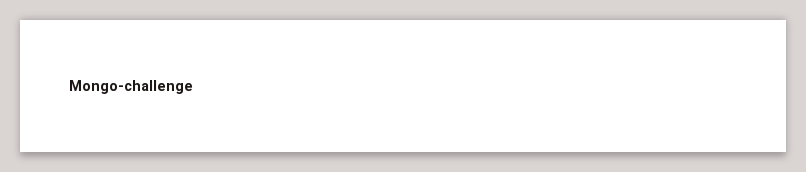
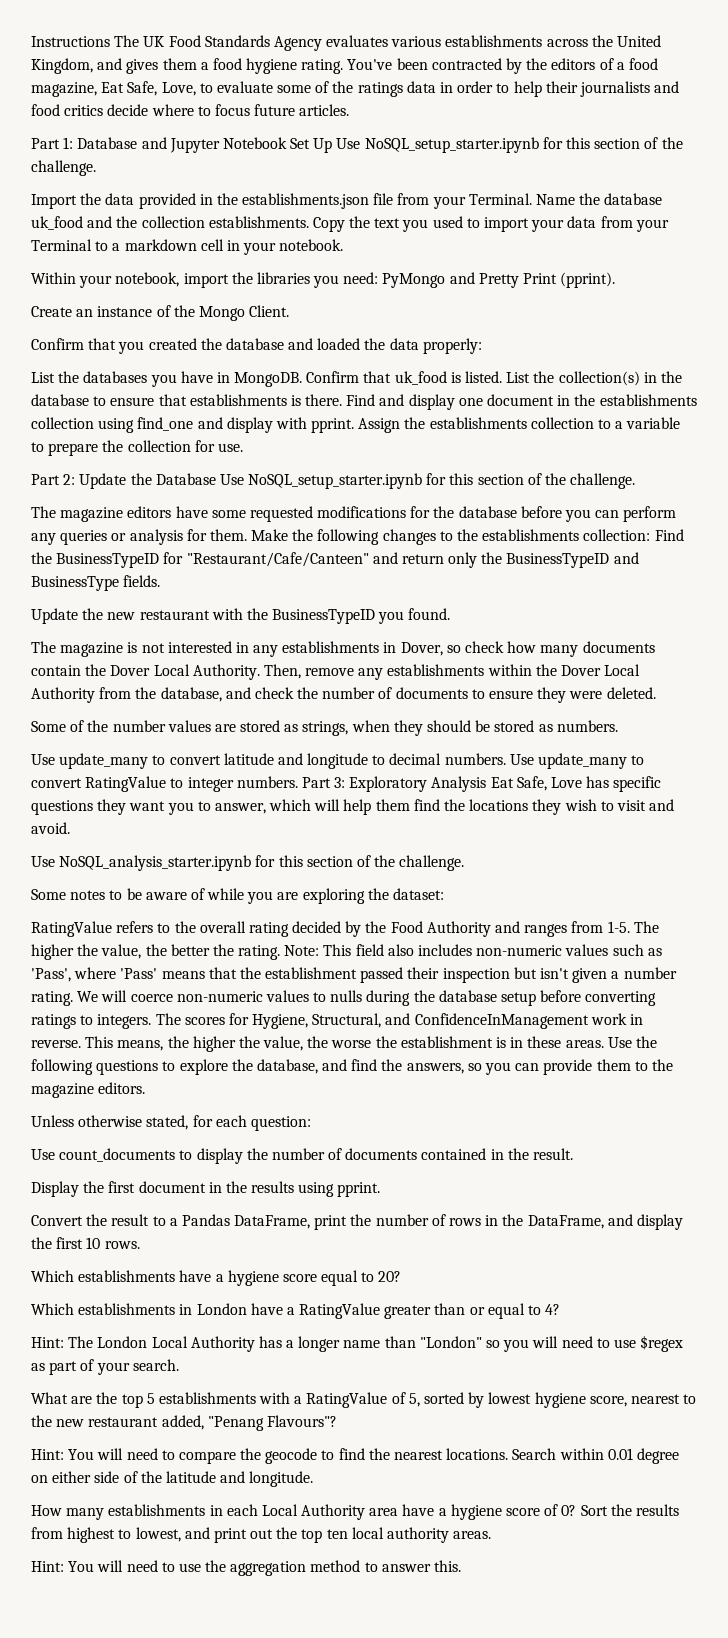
[69,80,193,94] Mongo-challenge -> [31,35,662,51] [31,58,658,74] [31,81,680,97] [31,104,350,116] [31,137,683,153] [31,160,96,176] [31,193,663,209] [31,216,669,232] [31,239,344,255] [31,272,616,288] [31,305,290,321] [31,338,482,354] [31,371,682,387] [31,394,697,410] [31,417,681,433] [31,440,243,456] [31,473,636,489] [31,506,677,522] [31,529,684,545] [31,552,639,568] [31,575,161,591] [31,608,451,624] [31,641,655,657] [31,664,641,680] [31,687,656,703] [31,720,618,736] [31,753,645,769] [31,776,662,792] [31,799,675,815] [31,822,70,834] [31,855,465,871] [31,888,445,904] [31,921,659,937] [31,944,662,960] [31,967,677,983] [31,990,657,1006] [31,1013,644,1029] [31,1036,657,1052] [31,1059,673,1075] [31,1082,146,1098] [31,1115,311,1131] [31,1148,574,1164] [31,1181,381,1197] [31,1214,683,1230] [31,1237,140,1249] [31,1270,402,1286] [31,1303,561,1319] [31,1335,684,1352] [31,1359,179,1375] [31,1392,697,1408] [31,1415,337,1431] [31,1448,679,1464] [31,1471,314,1487] [31,1504,679,1520] [31,1527,492,1543] [31,1560,462,1576] Instructions The UK Food Standards Agency evaluates various establishments across the United Kingdom, and gives them a food hygiene rating. You've been contracted by the editors of a food magazine, Eat Safe, Love, to evaluate some of the ratings data in order to help their journalists and food critics decide where to focus future articles. // Part 1: Database and Jupyter Notebook Set Up Use NoSQL_setup_starter.ipynb for this section of the challenge. // Import the data provided in the establishments.json file from your Terminal. Name the database uk_food and the collection establishments. Copy the text you used to import your data from your Terminal to a markdown cell in your notebook. // Within your notebook, import the libraries you need: PyMongo and Pretty Print (pprint). // Create an instance of the Mongo Client. // Confirm that you created the database and loaded the data properly: // List the databases you have in MongoDB. Confirm that uk_food is listed. List the collection(s) in the database to ensure that establishments is there. Find and display one document in the establishments collection using find_one and display with pprint. Assign the establishments collection to a variable to prepare the collection for use. // Part 2: Update the Database Use NoSQL_setup_starter.ipynb for this section of the challenge. // The magazine editors have some requested modifications for the database before you can perform any queries or analysis for them. Make the following changes to the establishments collection: Find the BusinessTypeID for "Restaurant/Cafe/Canteen" and return only the BusinessTypeID and BusinessType fields. // Update the new restaurant with the BusinessTypeID you found. // The magazine is not interested in any establishments in Dover, so check how many documents contain the Dover Local Authority. Then, remove any establishments within the Dover Local Authority from the database, and check the number of documents to ensure they were deleted. // Some of the number values are stored as strings, when they should be stored as numbers. // Use update_many to convert latitude and longitude to decimal numbers. Use update_many to convert RatingValue to integer numbers. Part 3: Exploratory Analysis Eat Safe, Love has specific questions they want you to answer, which will help them find the locations they wish to visit and avoid. // Use NoSQL_analysis_starter.ipynb for this section of the challenge. // Some notes to be aware of while you are exploring the dataset: // RatingValue refers to the overall rating decided by the Food Authority and ranges from 1-5. The higher the value, the better the rating. Note: This field also includes non-numeric values such as 'Pass', where 'Pass' means that the establishment passed their inspection but isn't given a number rating. We will coerce non-numeric values to nulls during the database setup before converting ratings to integers. The scores for Hygiene, Structural, and ConfidenceInManagement work in reverse. This means, the higher the value, the worse the establishment is in these areas. Use the following questions to explore the database, and find the answers, so you can provide them to the magazine editors. // Unless otherwise stated, for each question: // Use count_documents to display the number of documents contained in the result. // Display the first document in the results using pprint. // Convert the result to a Pandas DataFrame, print the number of rows in the DataFrame, and display the first 10 rows. // Which establishments have a hygiene score equal to 20? // Which establishments in London have a RatingValue greater than or equal to 4? // Hint: The London Local Authority has a longer name than "London" so you will need to use $regex as part of your search. // What are the top 5 establishments with a RatingValue of 5, sorted by lowest hygiene score, nearest to the new restaurant added, "Penang Flavours"? // Hint: You will need to compare the geocode to find the nearest locations. Search within 0.01 degree on either side of the latitude and longitude. // How many establishments in each Local Authority area have a hygiene score of 0? Sort the results from highest to lowest, and print out the top ten local authority areas. // Hint: You will need to use the aggregation method to answer this.

